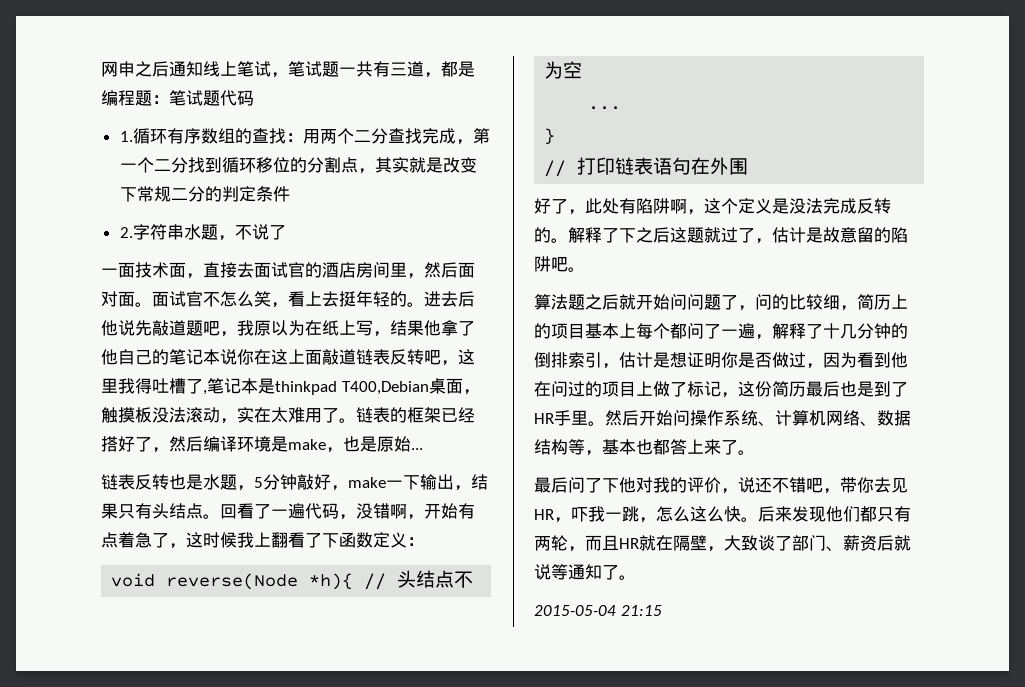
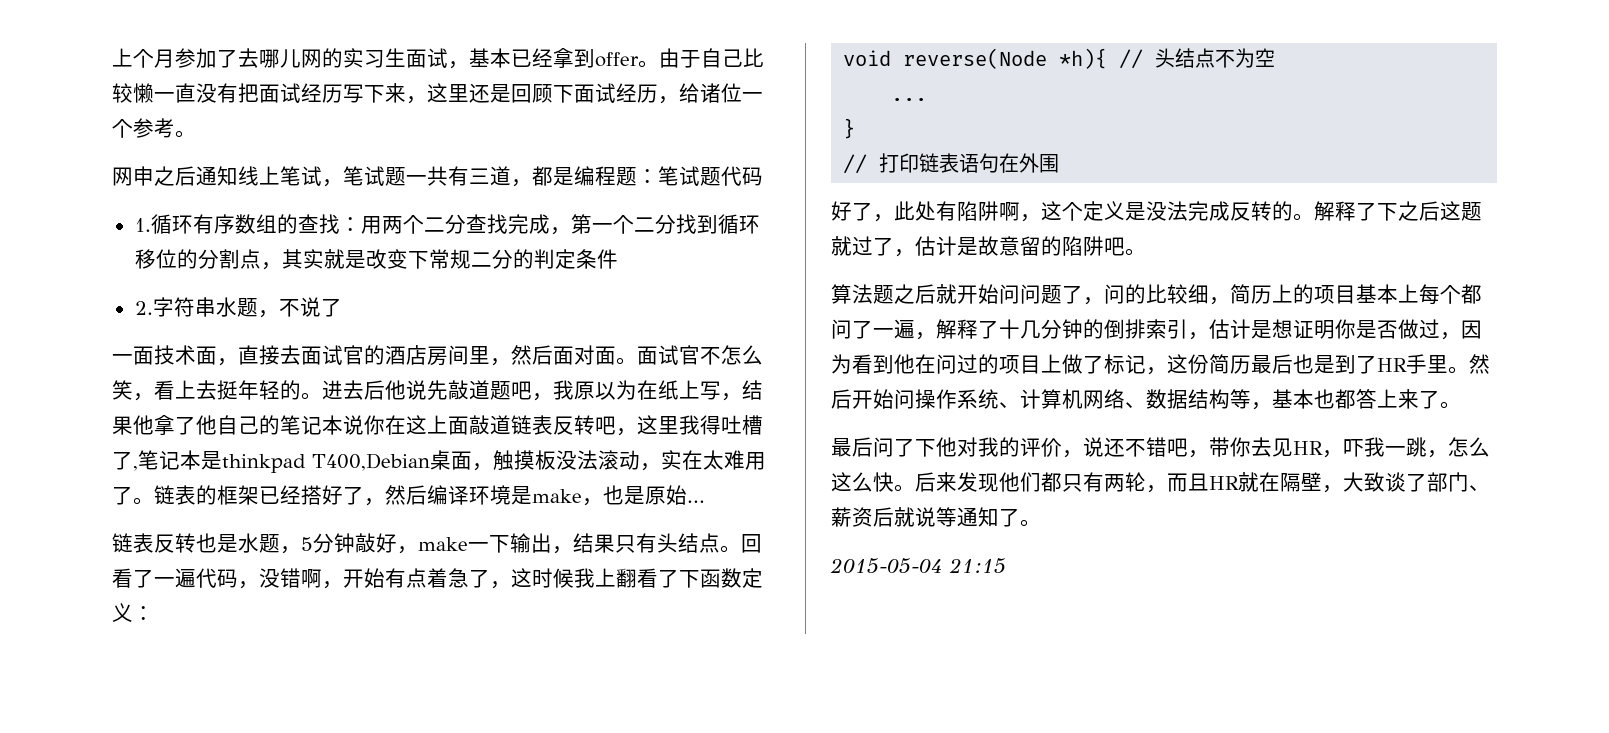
(101, 69) none -> [112,48,764,69] [112,83,763,104] [112,118,196,138] 上个月参加了去哪儿网的实习生面试，基本已经拿到offer。由于自己比较懒一直没有把面试经历写下来，这里还是回顾下面试经历，给诸位一个参考。 //

